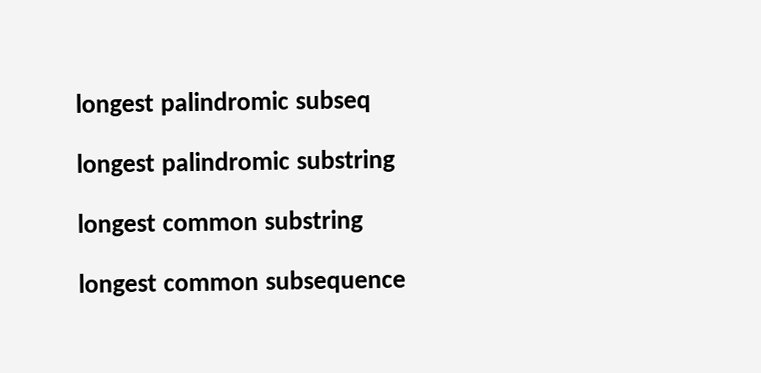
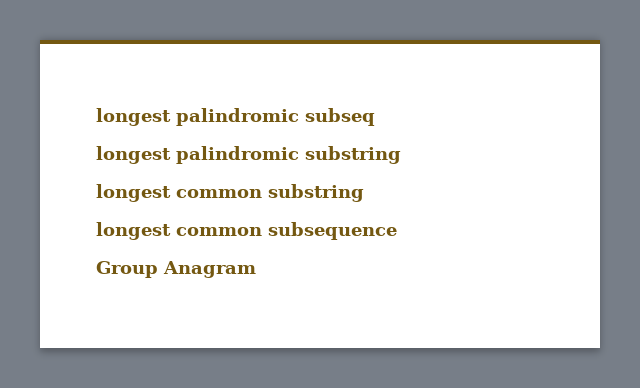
(407, 281) none -> [96,261,256,278] // Group Anagram

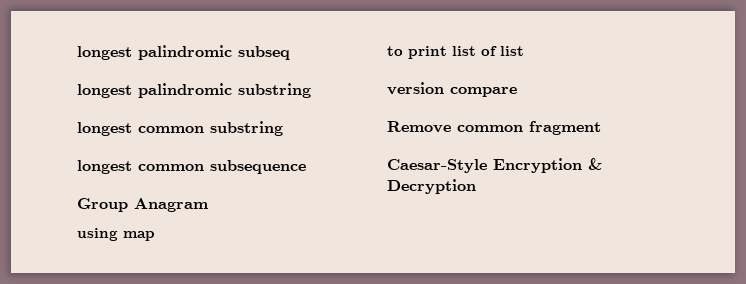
(256, 269) none -> [77,228,155,241] [387,46,524,59] [387,82,517,97] [387,121,601,135] [387,158,602,173] [387,179,476,194] // using map // to print list of list // version compare // Remove common fragment // Caesar‑Style Encryption & Decryption

